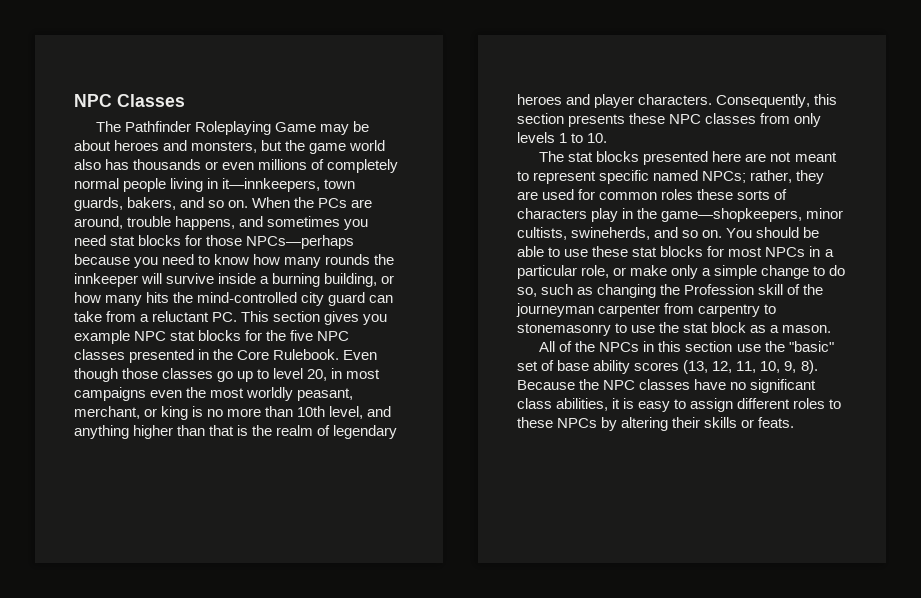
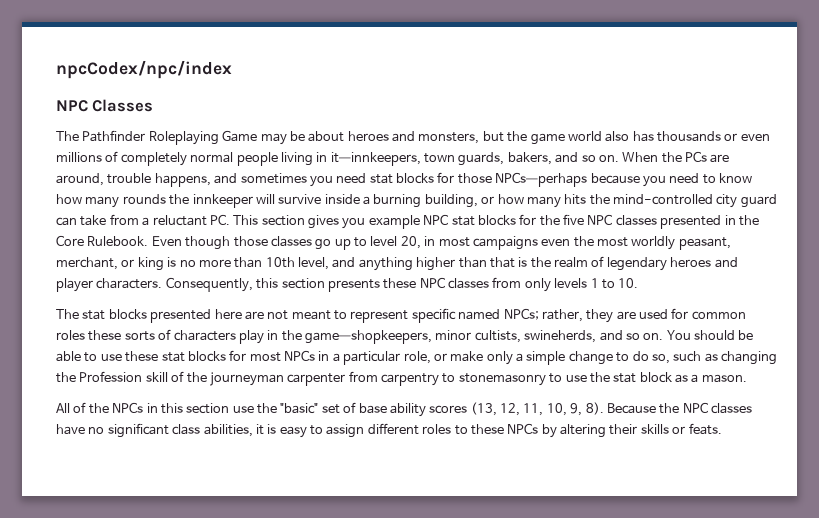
(74, 100) none -> [56,60,232,79] npcCodex/npc/index //

